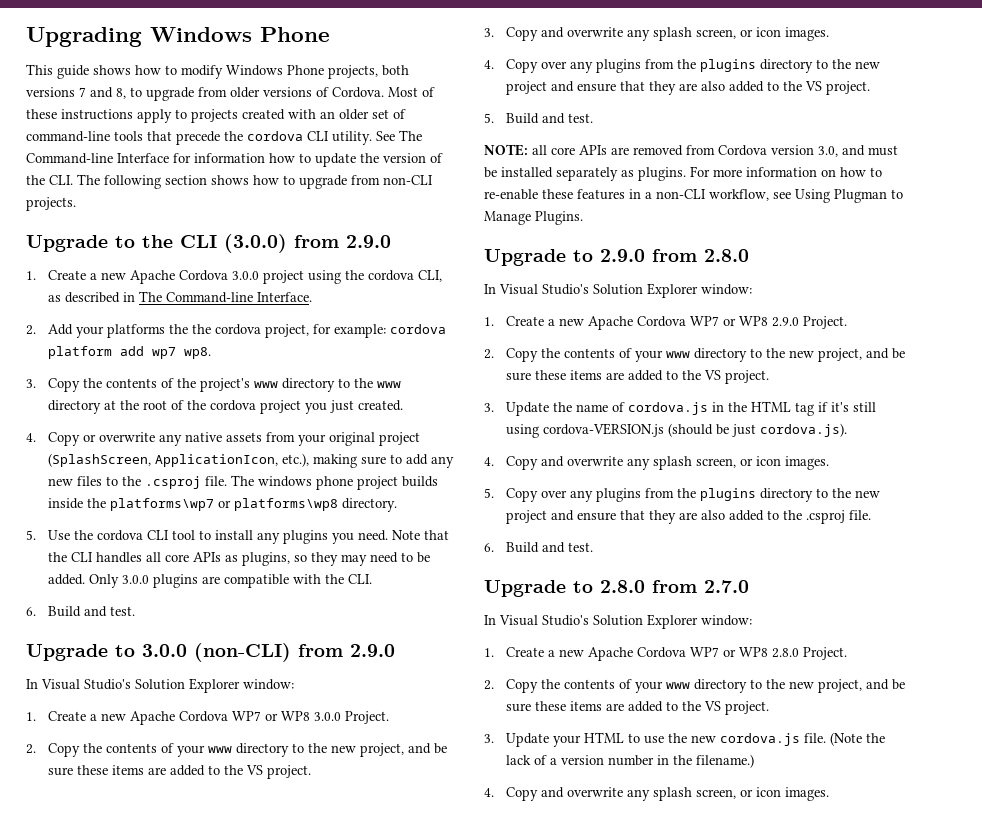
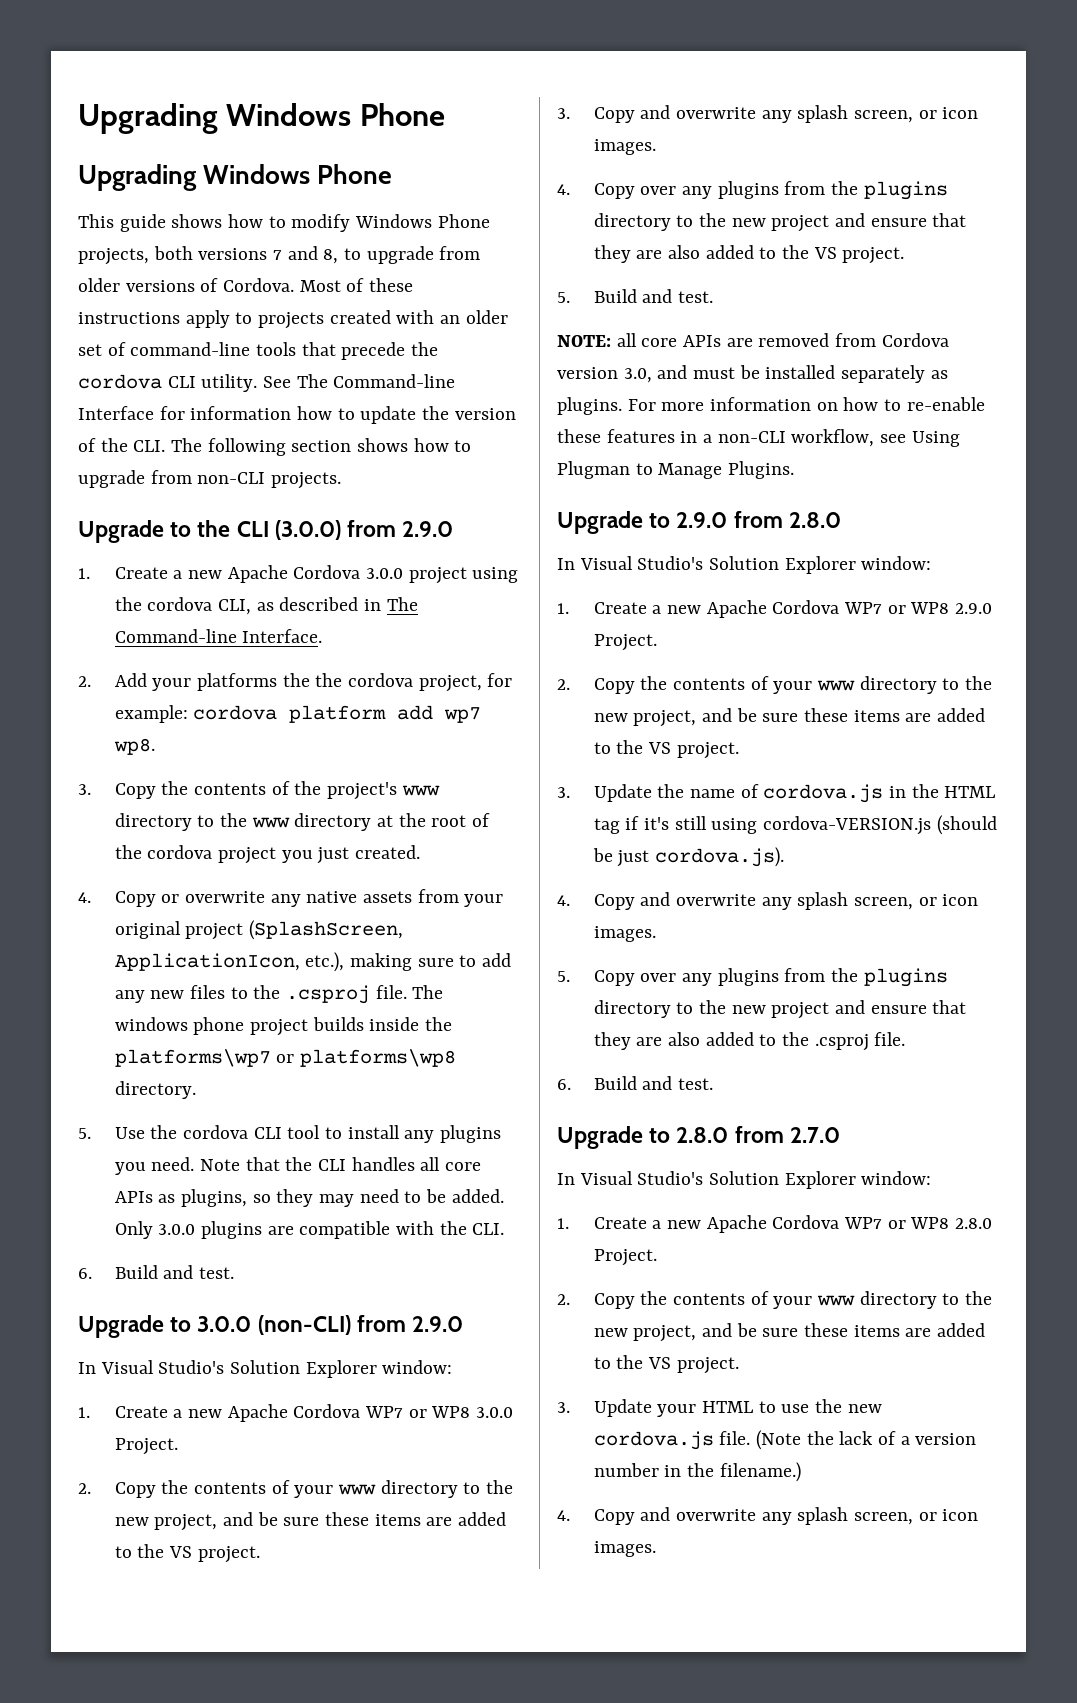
[26,27,330,47] Upgrading Windows Phone -> [78,103,445,134] [78,164,393,191] Upgrading Windows Phone // Upgrading Windows Phone

